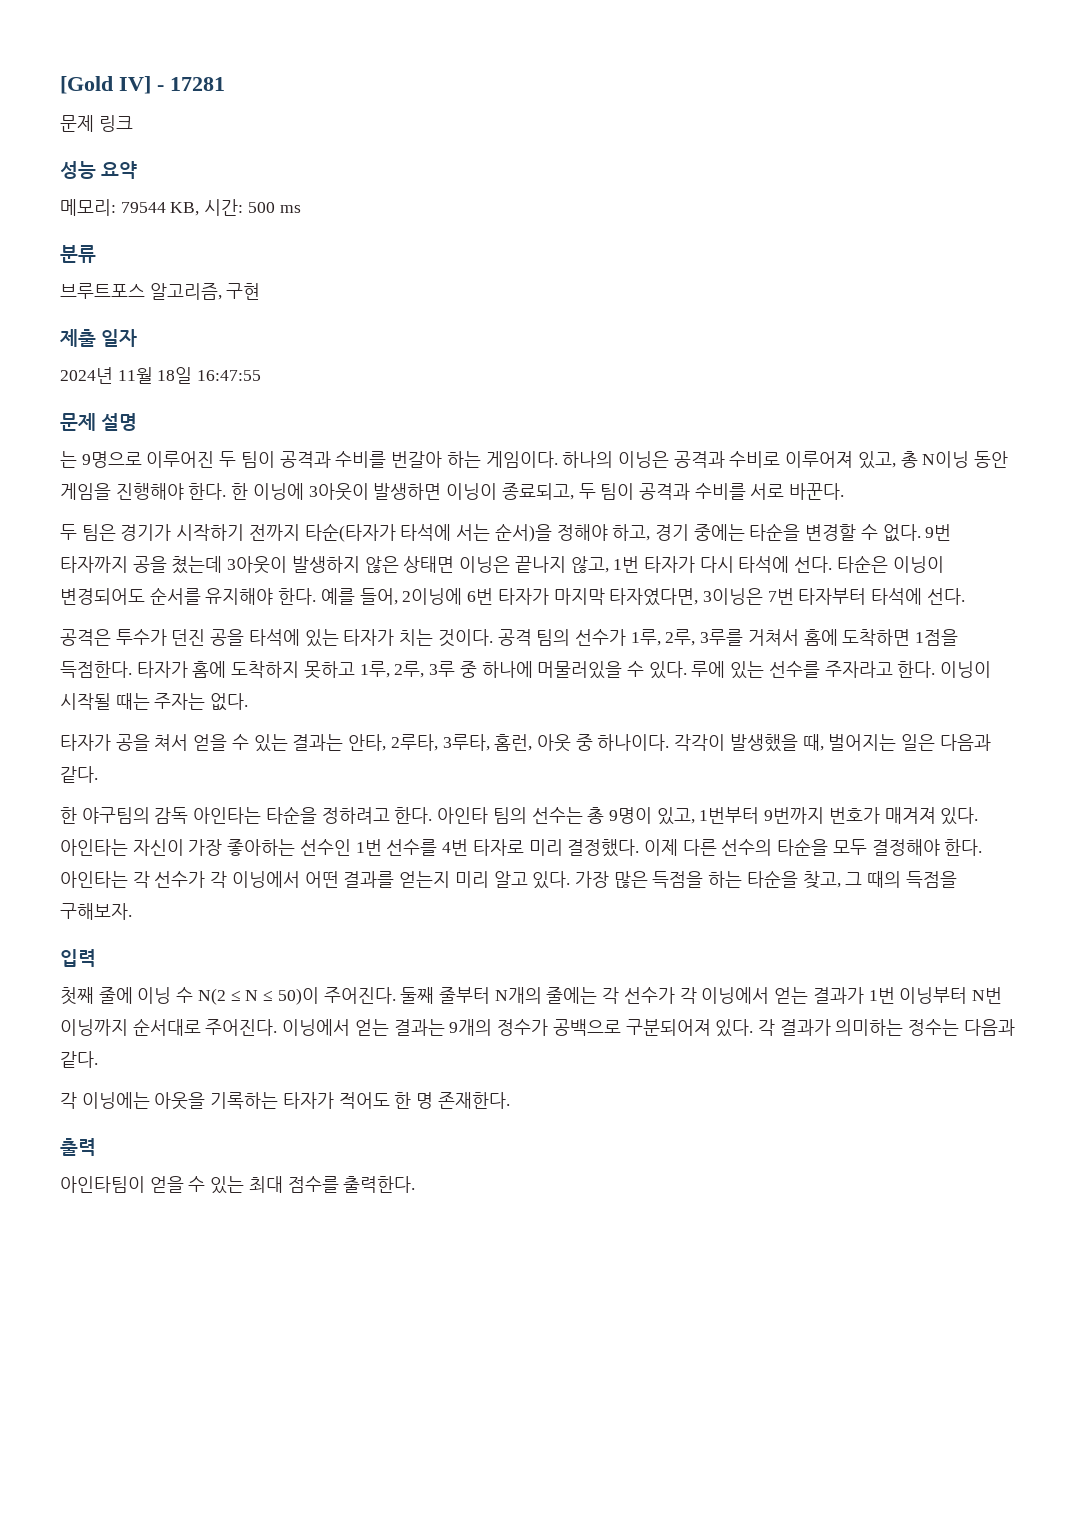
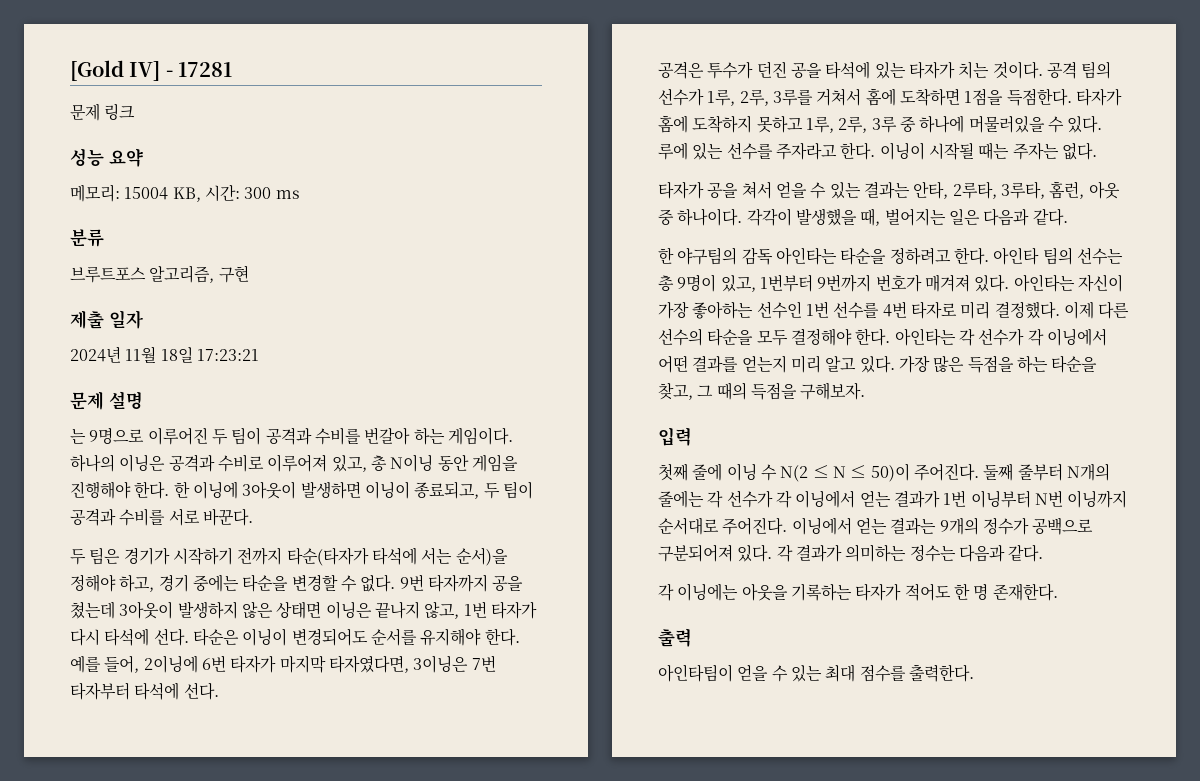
[120,202,166,213] 79544 -> [124,187,169,200] 15004
[247,202,275,213] 500 -> [244,187,272,199] 300
[197,370,262,381] 16:47:55 -> [196,349,259,361] 17:23:21

